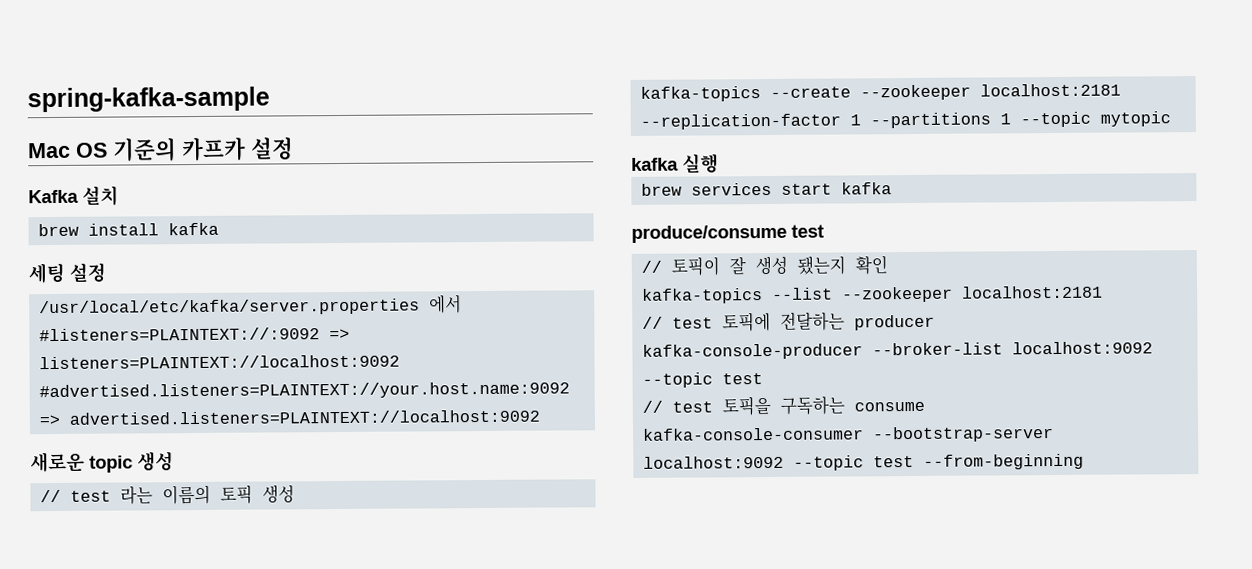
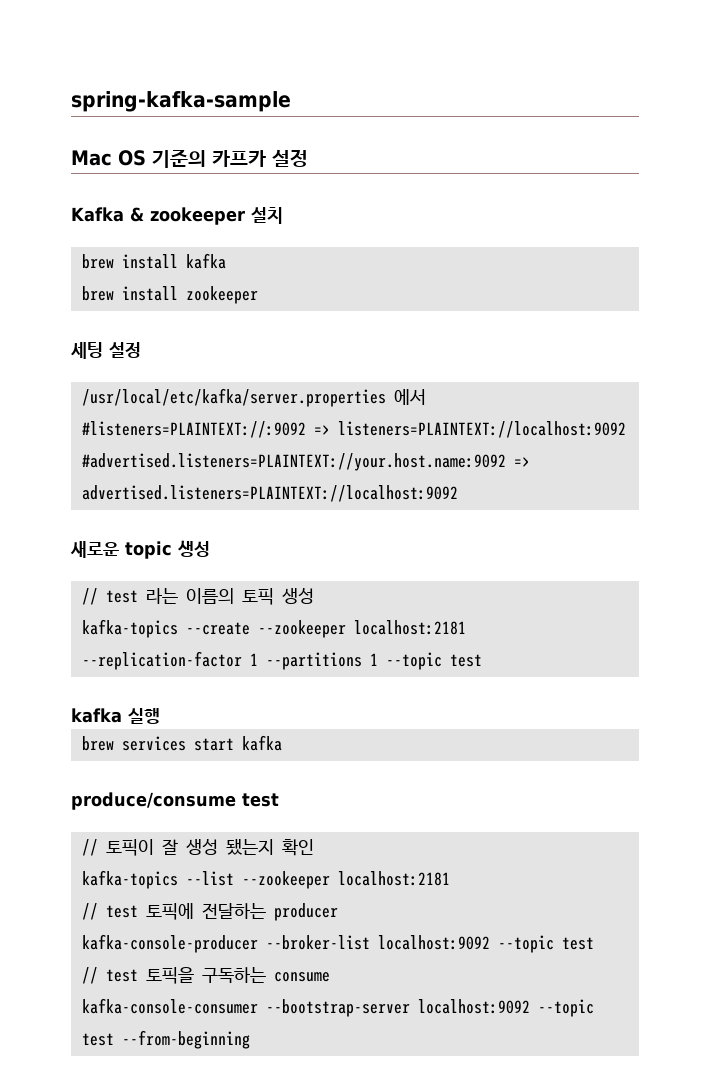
(79, 196) none -> [130,207,245,225] & zookeeper
(220, 229) none -> [81,286,258,304] // brew install zookeeper
[1100,111,1172,127] mytopic -> [449,654,482,667] test

